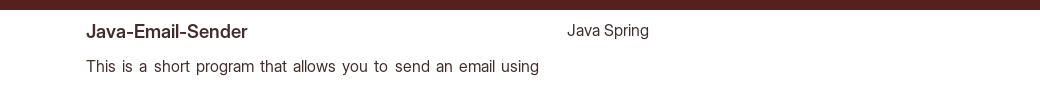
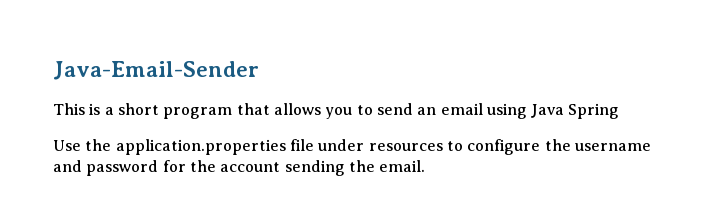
(650, 32) none -> [53,139,651,155] [53,160,426,176] // Use the application.properties file under resources to configure the username and password for the account sending the email.

